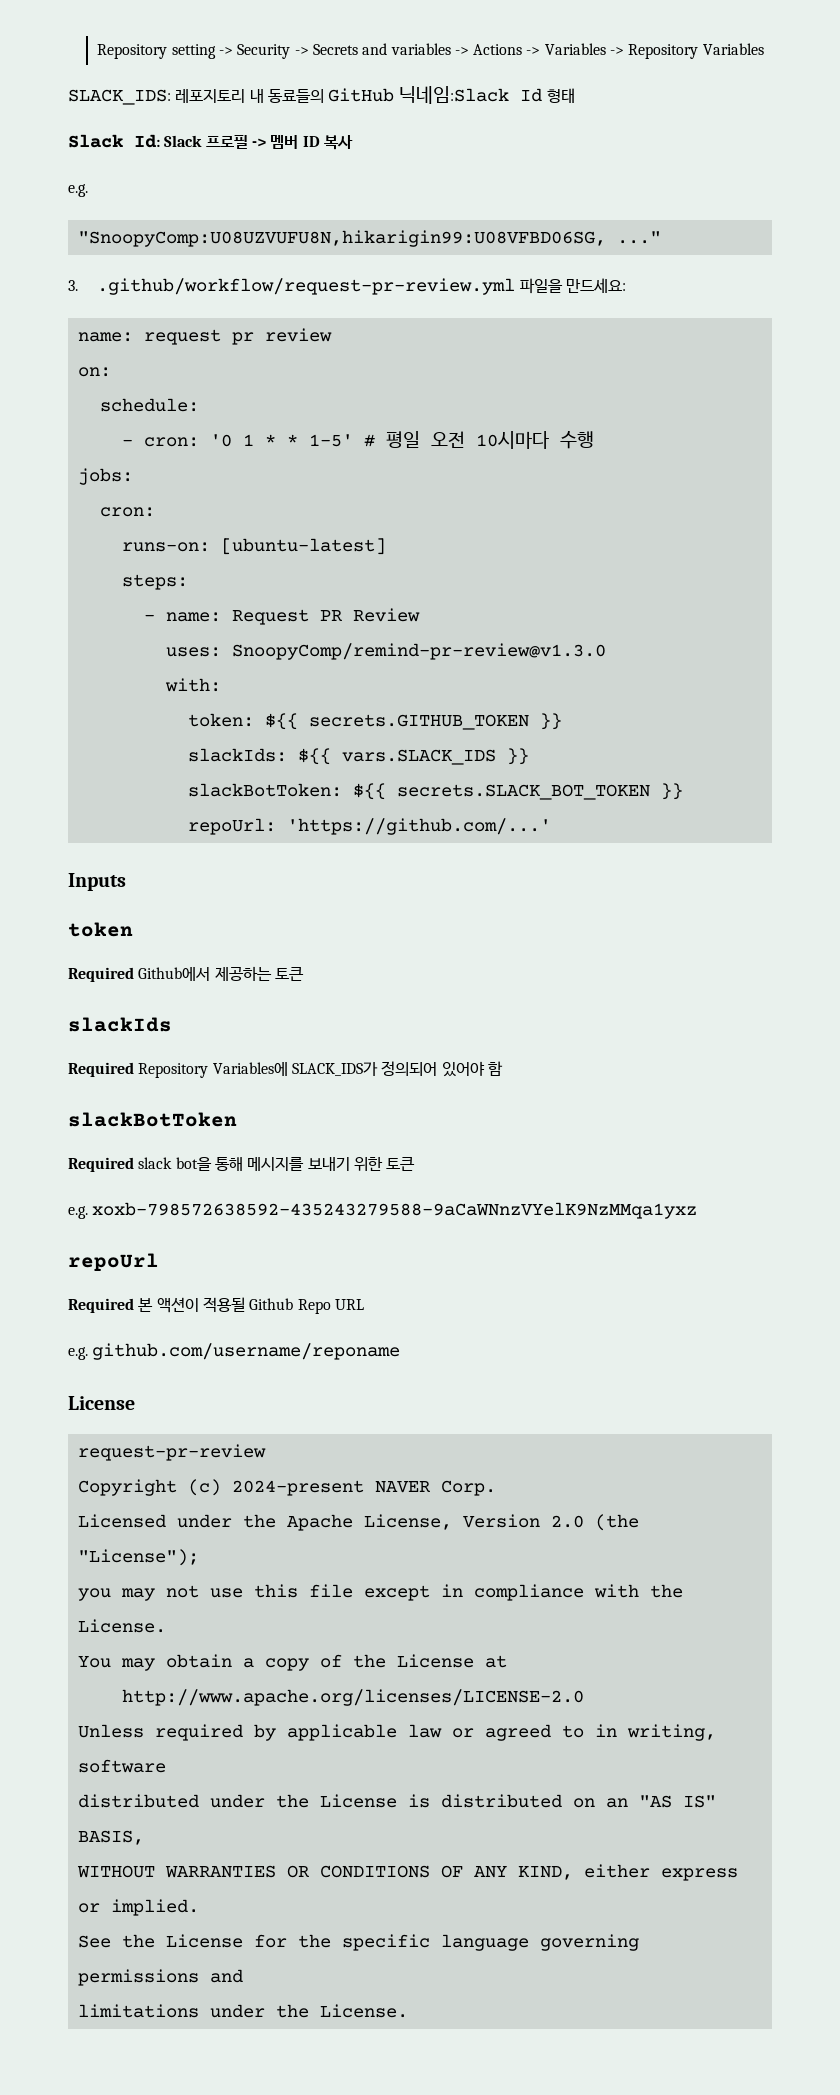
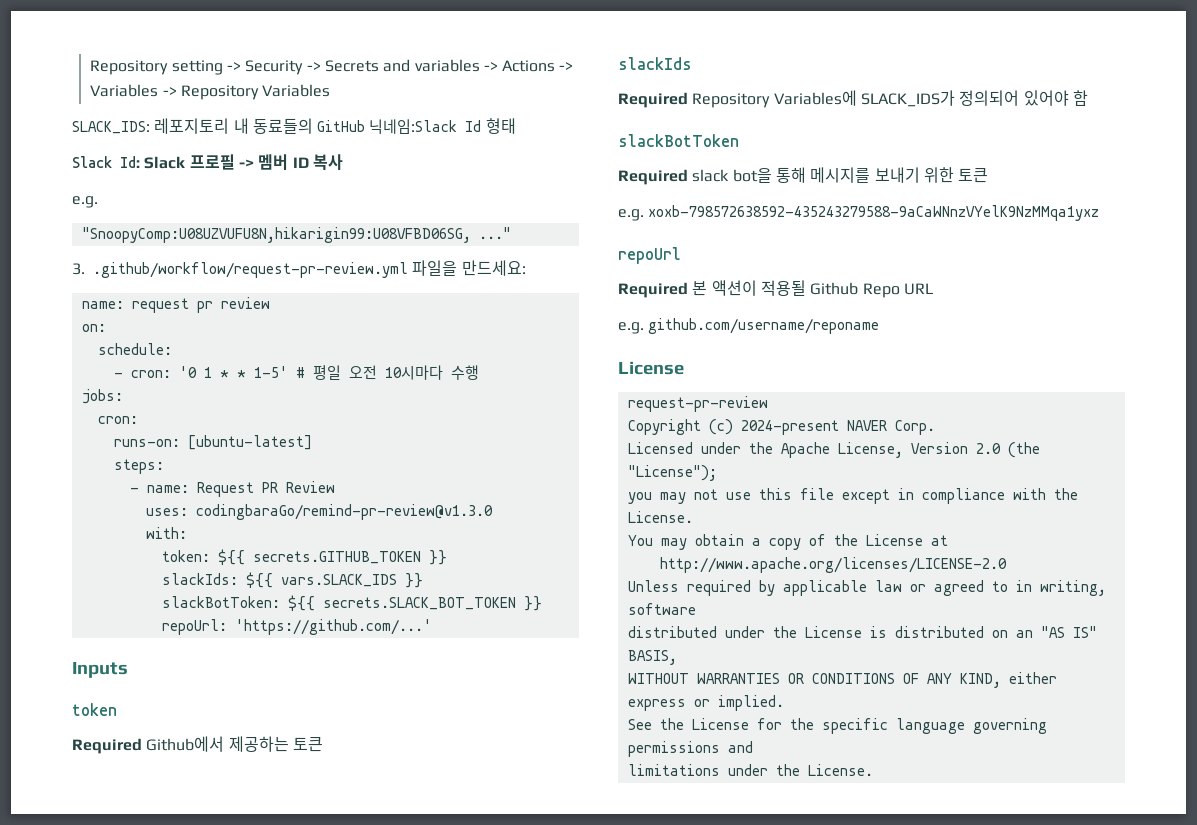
[231,643,606,660] SnoopyComp/remind-pr-review@v1.3.0 -> [195,504,493,520] codingbaraGo/remind-pr-review@v1.3.0

